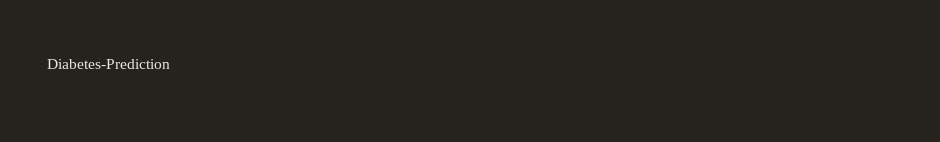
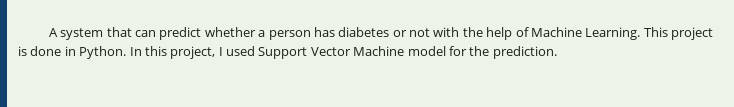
[47,59,170,69] Diabetes-Prediction -> [48,27,714,40] [18,46,557,59] A system that can predict whether a person has diabetes or not with the help of Machine Learning. This project is done in Python. In this project, I used Support Vector Machine model for the prediction.

